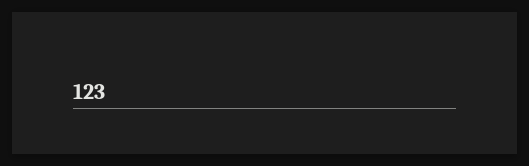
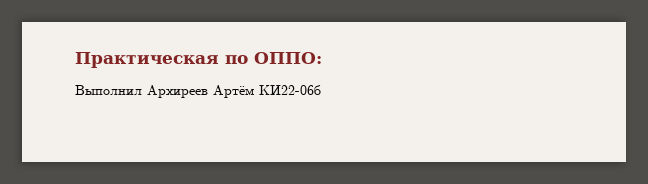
[73,83,105,99] 123 -> [75,52,322,68] [75,85,321,98] Практическая по ОППО: // Выполнил Архиреев Артём КИ22-06б

